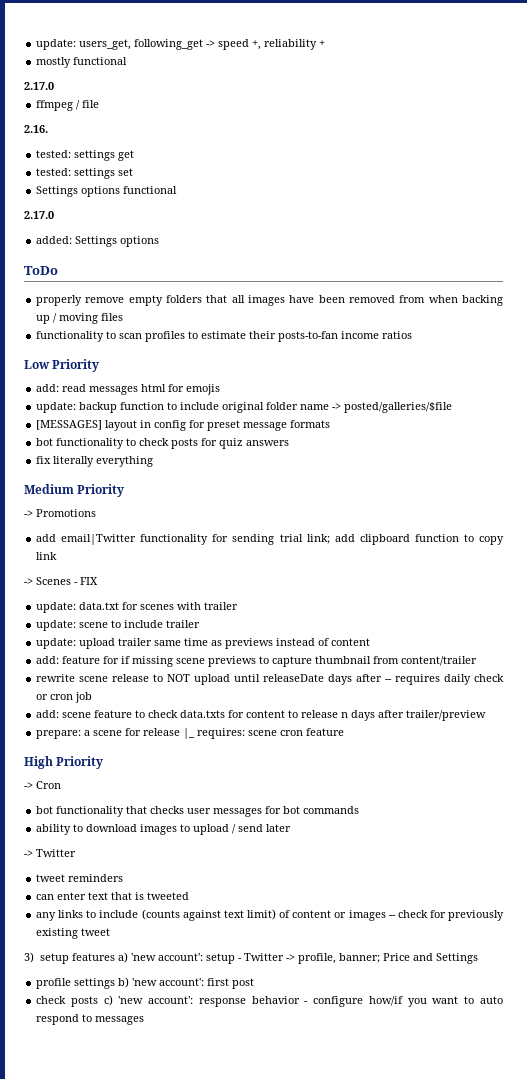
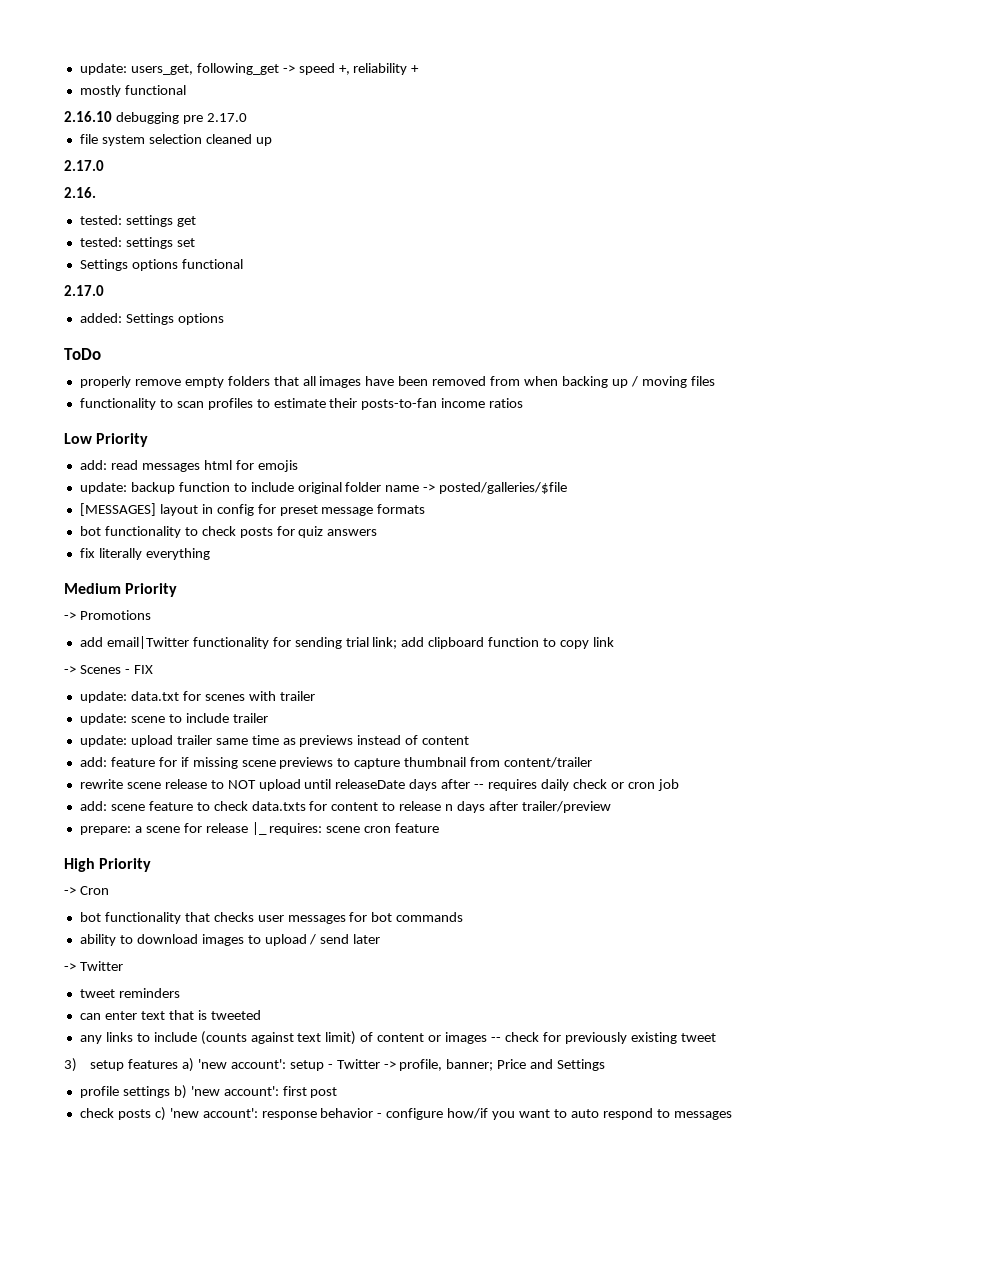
[24,82,54,90] [36,100,81,111] 2.17.0 // ffmpeg / -> [64,111,247,124] 2.16.10 debugging pre 2.17.0 //
(100, 104) none -> [101,134,272,146] [64,160,104,171] system selection cleaned up // 2.17.0

